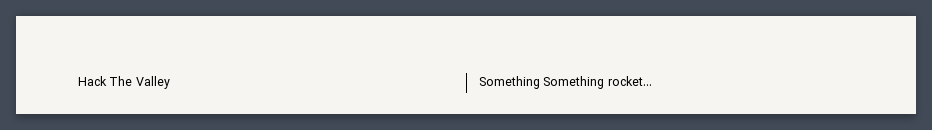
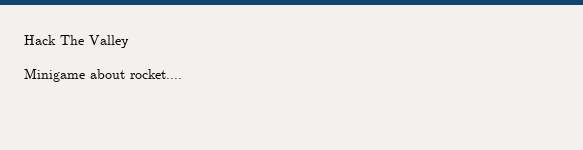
[479,76,652,89] Something Something rocket... -> [24,68,182,82] Minigame about rocket....

